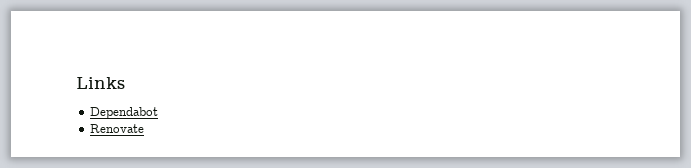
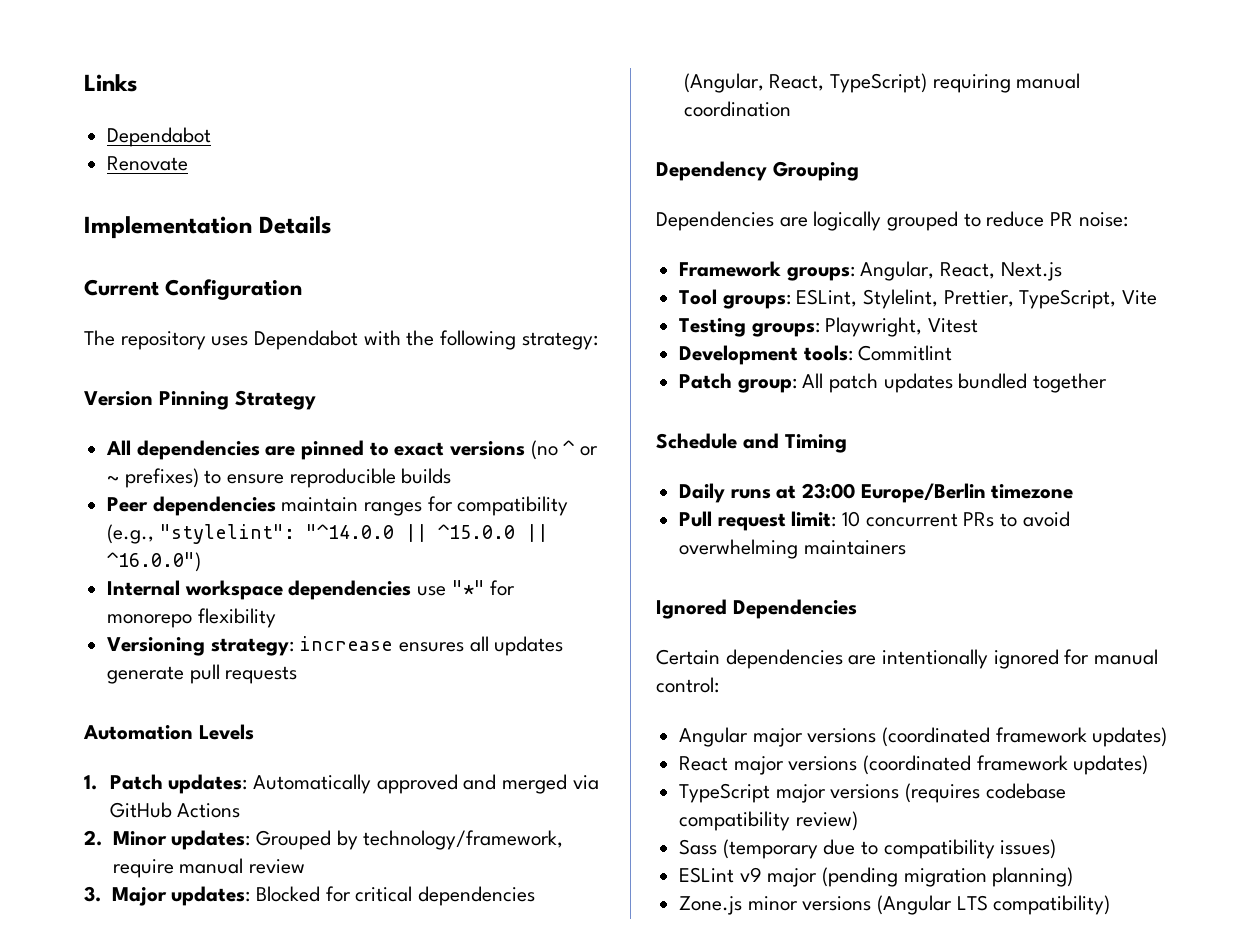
(145, 128) none -> [84,216,332,239] [84,279,303,300] [84,330,598,350] [84,390,316,410] [106,440,599,460] [107,468,452,488] [107,496,569,516] [107,524,548,544] [107,552,202,572] [107,580,516,600] [107,608,276,628] [107,636,564,656] [107,664,298,684] [83,724,254,740] [84,774,599,794] [109,802,241,818] [84,830,564,850] [112,858,305,878] [84,886,535,906] [683,73,1081,93] [683,101,791,117] [656,161,859,181] [656,211,1128,231] [679,261,1062,281] [679,289,1158,309] [679,317,979,337] [679,345,953,365] [679,373,1108,393] [656,433,847,453] [679,483,1074,503] [679,511,1070,531] [679,539,906,559] [656,599,857,619] [656,649,1159,669] [656,677,719,693] [679,727,1168,747] [679,755,1149,775] [679,783,1066,803] [679,811,858,831] [679,839,1057,859] [679,867,1074,887] [679,895,1111,915] // Implementation Details // Current Configuration // The repository uses Dependabot with the following strategy: // Version Pinning Strategy // All dependencies are pinned to exact versions (no ^ or ~ prefixes) to ensure reproducible builds // Peer dependencies maintain ranges for compatibility (e.g., "stylelint": "^14.0.0 || ^15.0.0 || ^16.0.0") // Internal workspace dependencies use "*" for monorepo flexibility // Versioning strategy: increase ensures all updates generate pull requests // Automation Levels // 1. Patch updates: Automatically approved and merged via GitHub Actions // 2. Minor updates: Grouped by technology/framework, require manual review // 3. Major updates: Blocked for critical dependencies (Angular, React, TypeScript) requiring manual coordination // Dependency Grouping // Dependencies are logically grouped to reduce PR noise: // Framework groups: Angular, React, Next.js // Tool groups: ESLint, Stylelint, Prettier, TypeScript, Vite // Testing groups: Playwright, Vitest // Development tools: Commitlint // Patch group: All patch updates bundled together // Schedule and Timing // Daily runs at 23:00 Europe/Berlin timezone // Pull request limit: 10 concurrent PRs to avoid overwhelming maintainers // Ignored Dependencies // Certain dependencies are intentionally ignored for manual control: // Angular major versions (coordinated framework updates) // React major versions (coordinated framework updates) // TypeScript major versions (requires codebase compatibility review) // Sass (temporary due to compatibility issues) // ESLint v9 major (pending migration planning) // Zone.js minor versions (Angular LTS compatibility)

